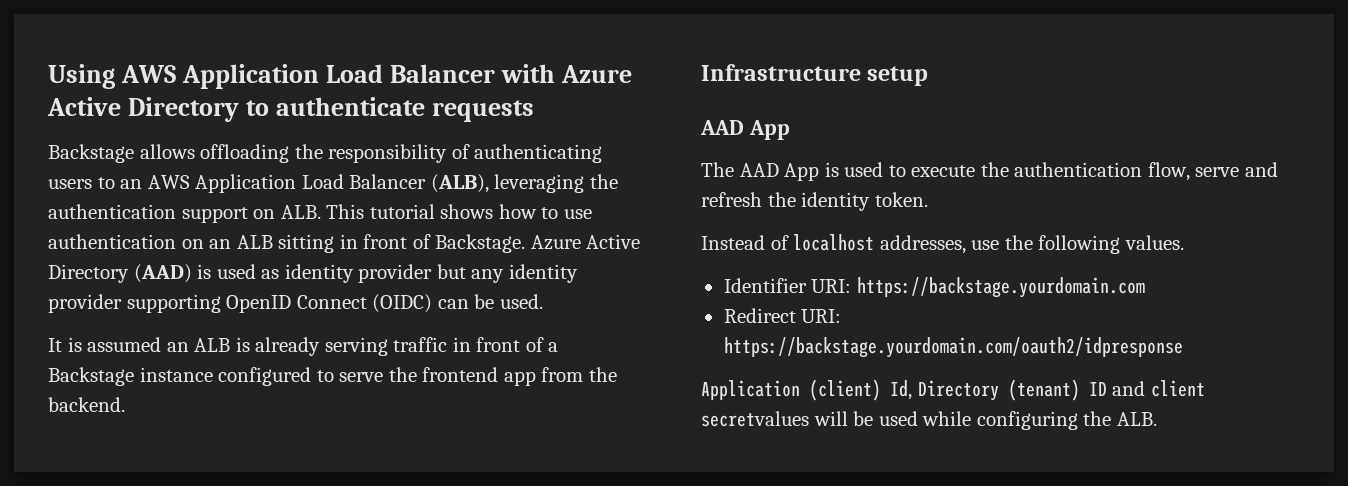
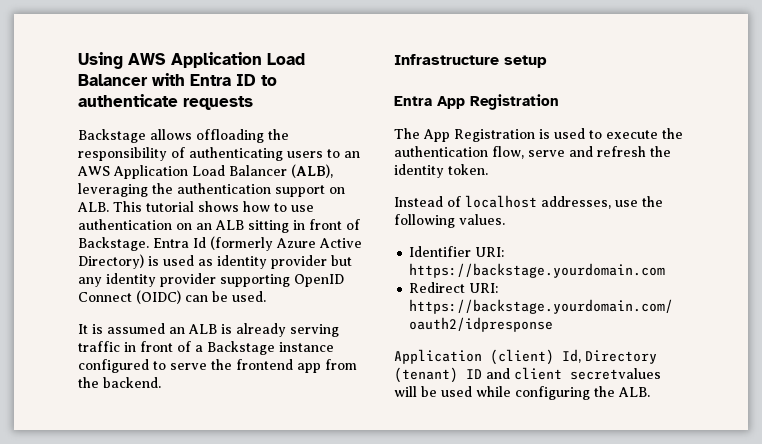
[561,65,633,83] [47,97,240,122] Azure Active Directory -> [190,74,256,86] Entra ID
[530,234,641,250] [48,264,192,283] Azure Active Directory (AAD) -> [153,236,362,251] [78,254,144,269] Entra Id (formerly Azure Active Directory)
[700,120,790,140] AAD App -> [394,94,559,110] Entra App Registration
[739,163,820,181] AAD App -> [423,129,535,142] App Registration

